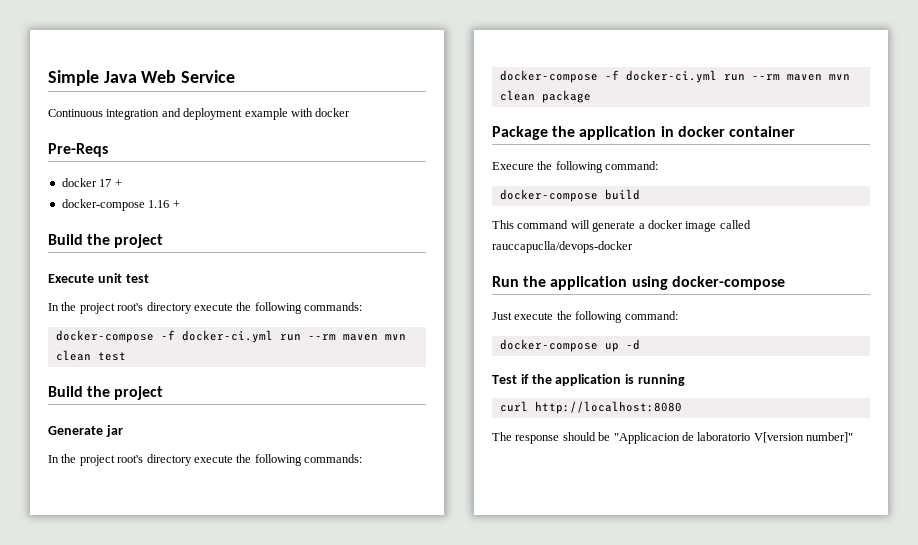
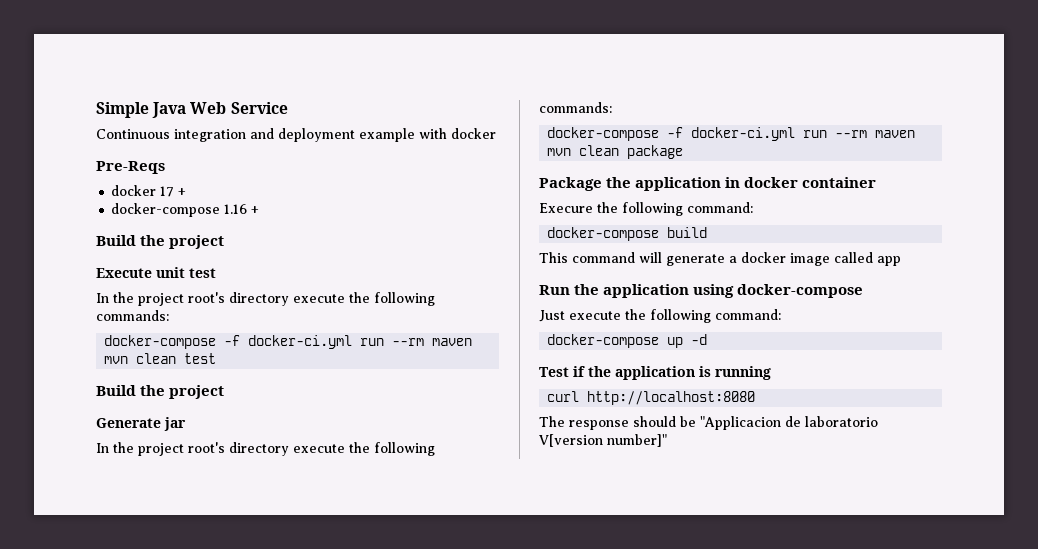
[492,241,633,253] rauccapuclla/devops-docker -> [877,256,901,266] app

